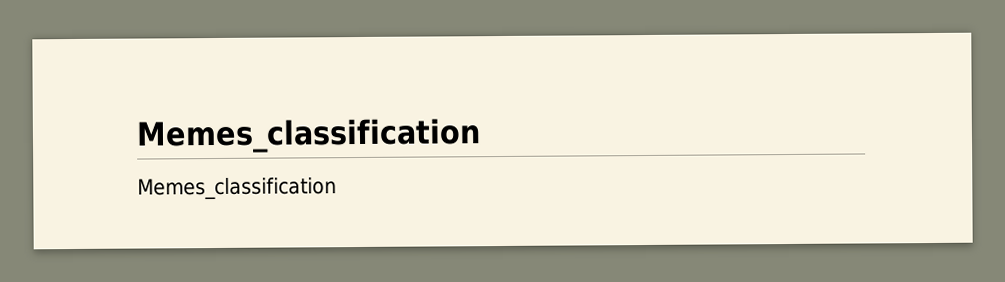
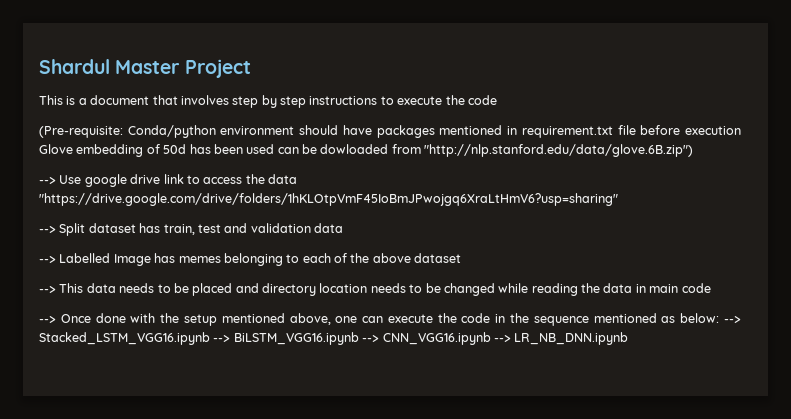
[136,118,482,154] [137,177,337,200] Memes_classification // Memes_classification -> [39,59,251,78] [39,95,497,108] [39,125,742,138] [39,144,694,157] [39,174,297,187] [39,193,618,206] [39,223,343,236] [39,253,462,266] [39,283,711,296] [39,313,741,326] [39,332,629,345] Shardul Master Project // This is a document that involves step by step instructions to execute the code // (Pre-requisite: Conda/python environment should have packages mentioned in requirement.txt file before execution Glove embedding of 50d has been used can be dowloaded from "http://nlp.stanford.edu/data/glove.6B.zip") // --> Use google drive link to access the data "https://drive.google.com/drive/folders/1hKLOtpVmF45IoBmJPwojgq6XraLtHmV6?usp=sharing" // --> Split dataset has train, test and validation data // --> Labelled Image has memes belonging to each of the above dataset // --> This data needs to be placed and directory location needs to be changed while reading the data in main code // --> Once done with the setup mentioned above, one can execute the code in the sequence mentioned as below: --> Stacked_LSTM_VGG16.ipynb --> BiLSTM_VGG16.ipynb --> CNN_VGG16.ipynb --> LR_NB_DNN.ipynb

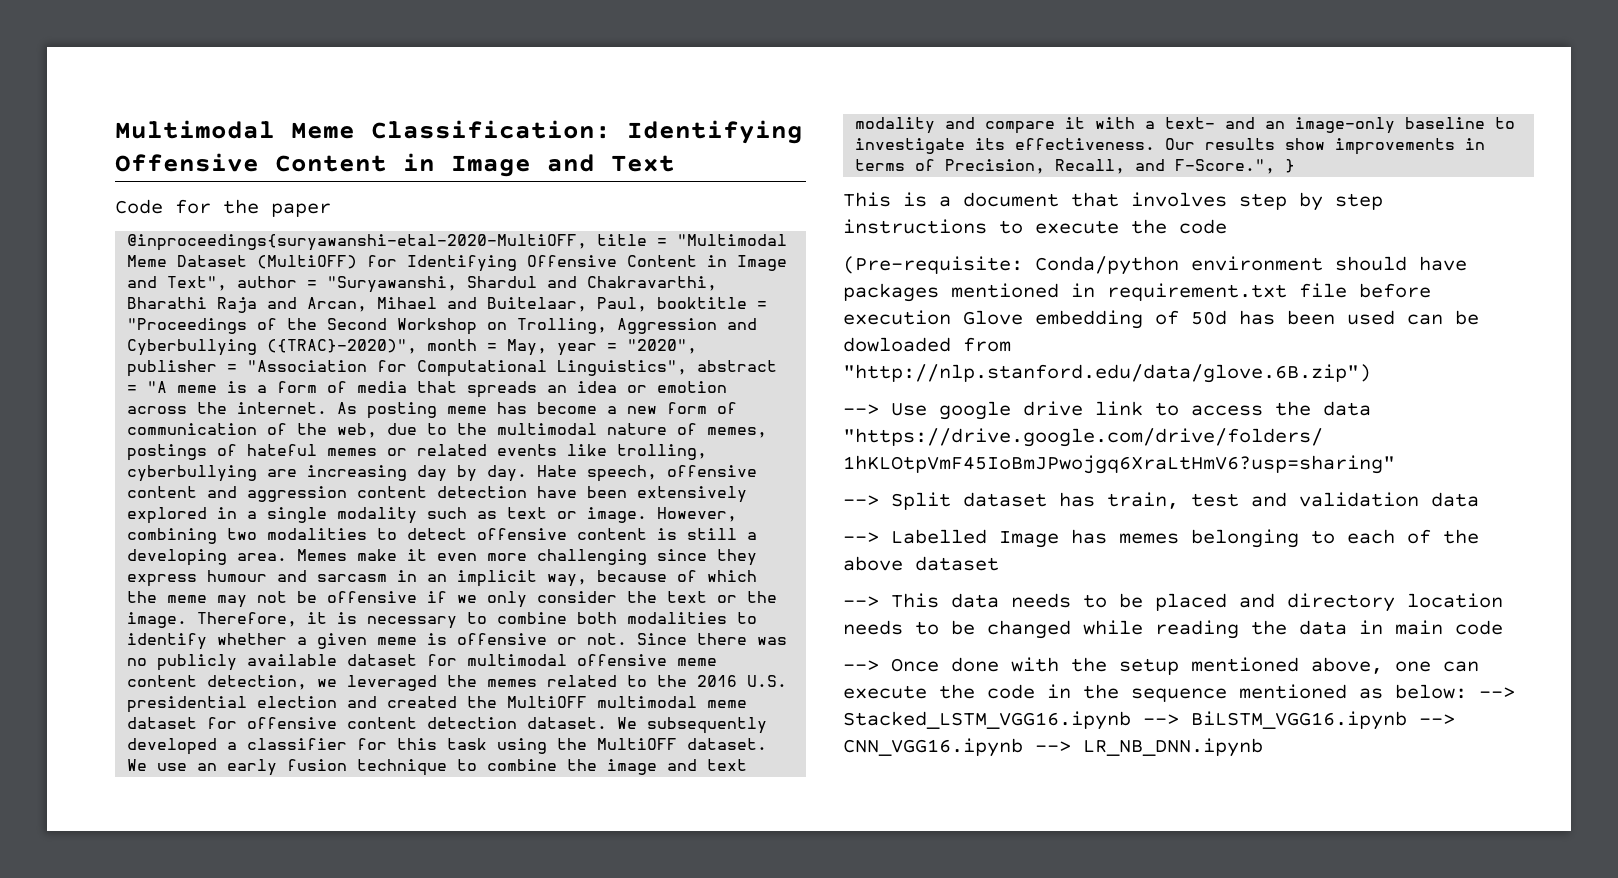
[39,59,251,78] Shardul Master Project -> [115,120,803,144] [115,153,675,177] [115,199,331,217] [127,234,788,251] [127,255,788,272] [127,276,718,293] [127,297,768,313] [127,318,758,335] [127,339,698,356] [127,360,778,377] [127,381,728,398] [127,402,738,419] [127,423,768,438] [127,444,708,461] [127,465,758,482] [127,486,748,503] [127,507,738,524] [127,528,758,544] [127,549,758,566] [127,570,758,587] [127,591,778,608] [127,612,758,629] [127,633,788,650] [127,654,718,671] [127,675,788,691] [127,696,748,713] [127,717,768,734] [127,738,768,755] [127,759,748,776] [855,117,1516,134] [855,138,1486,155] [855,159,1296,174] Multimodal Meme Classification: Identifying Offensive Content in Image and Text // Code for the paper // @inproceedings{suryawanshi-etal-2020-MultiOFF, title = "Multimodal Meme Dataset (MultiOFF) for Identifying Offensive Content in Image and Text", author = "Suryawanshi, Shardul and Chakravarthi, Bharathi Raja and Arcan, Mihael and Buitelaar, Paul, booktitle = "Proceedings of the Second Workshop on Trolling, Aggression and Cyberbullying ({TRAC}-2020)", month = May, year = "2020", publisher = "Association for Computational Linguistics", abstract = "A meme is a form of media that spreads an idea or emotion across the internet. As posting meme has become a new form of communication of the web, due to the multimodal nature of memes, postings of hateful memes or related events like trolling, cyberbullying are increasing day by day. Hate speech, offensive content and aggression content detection have been extensively explored in a single modality such as text or image. However, combining two modalities to detect offensive content is still a developing area. Memes make it even more challenging since they express humour and sarcasm in an implicit way, because of which the meme may not be offensive if we only consider the text or the image. Therefore, it is necessary to combine both modalities to identify whether a given meme is offensive or not. Since there was no publicly available dataset for multimodal offensive meme content detection, we leveraged the memes related to the 2016 U.S. presidential election and created the MultiOFF multimodal meme dataset for offensive content detection dataset. We subsequently developed a classifier for this task using the MultiOFF dataset. We use an early fusion technique to combine the image and text modality and compare it with a text- and an image-only baseline to investigate its effectiveness. Our results show improvements in terms of Precision, Recall, and F-Score.", }

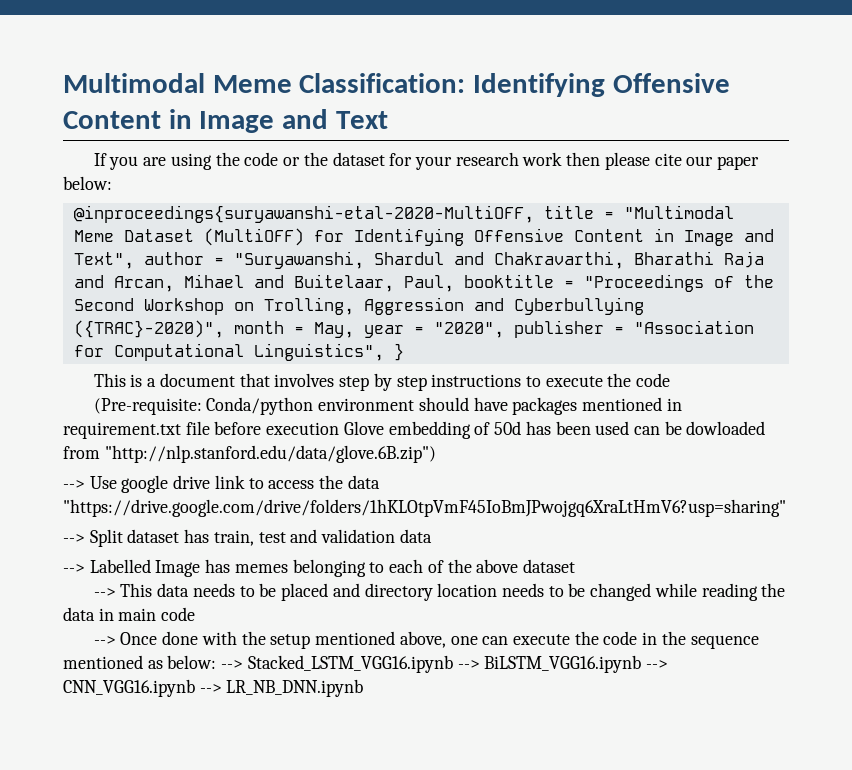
[115,199,259,214] Code for the -> [93,152,714,170] If you are using the code or the dataset for your research work then please cite our
(331, 210) none -> [63,176,112,190] below:
[697,360,778,372] [127,381,728,398] [127,402,738,419] [127,423,768,438] [127,444,708,461] [127,465,758,482] [127,486,748,503] [127,507,738,524] [127,528,758,544] [127,549,758,566] [127,570,758,587] [127,591,778,608] [127,612,758,629] [127,633,788,650] [127,654,718,671] [127,675,788,691] [127,696,748,713] [127,717,768,734] [127,738,768,755] [127,759,748,776] [855,117,1516,134] [855,138,1486,155] [855,159,1276,174] abstract = "A meme is a form of media that spreads an idea or emotion across the internet. As posting meme has become a new form of communication of the web, due to the multimodal nature of memes, postings of hateful memes or related events like trolling, cyberbullying are increasing day by day. Hate speech, offensive content and aggression content detection have been extensively explored in a single modality such as text or image. However, combining two modalities to detect offensive content is still a developing area. Memes make it even more challenging since they express humour and sarcasm in an implicit way, because of which the meme may not be offensive if we only consider the text or the image. Therefore, it is necessary to combine both modalities to identify whether a given meme is offensive or not. Since there was no publicly available dataset for multimodal offensive meme content detection, we leveraged the memes related to the 2016 U.S. presidential election and created the MultiOFF multimodal meme dataset for offensive content detection dataset. We subsequently developed a classifier for this task using the MultiOFF dataset. We use an early fusion technique to combine the image and text modality and compare it with a text- and an image-only baseline to investigate its effectiveness. Our results show improvements in terms of Precision, Recall, and F-Score.", -> (384, 352) none

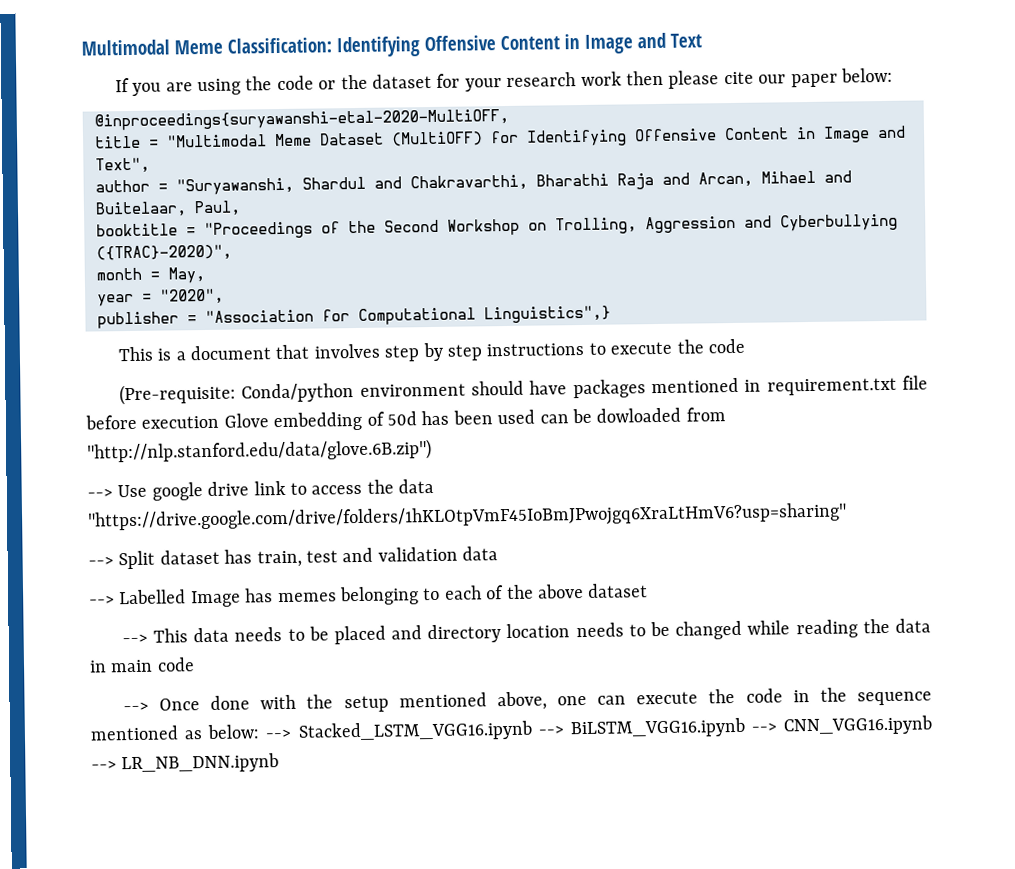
(534, 214) none -> (509, 119) //
(134, 260) none -> (150, 165) //
(454, 283) none -> (241, 208) //
(224, 329) none -> (232, 253) //
(354, 330) none -> (205, 275) //
(504, 330) none -> (224, 296) //
[253,343,404,361] Linguistics", } -> [484,305,611,324] Linguistics",}

